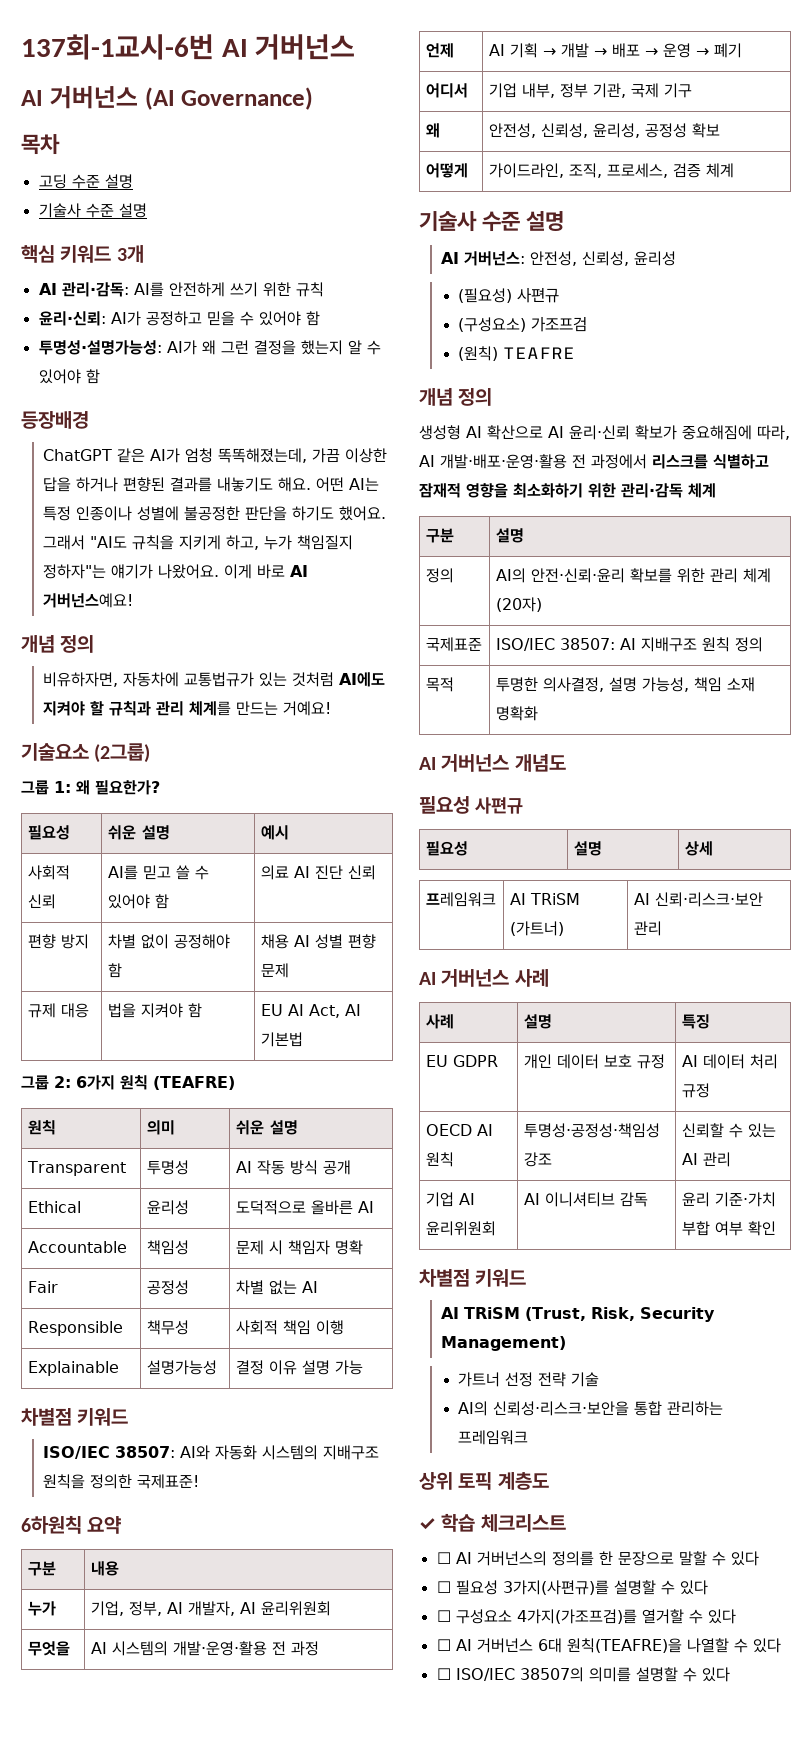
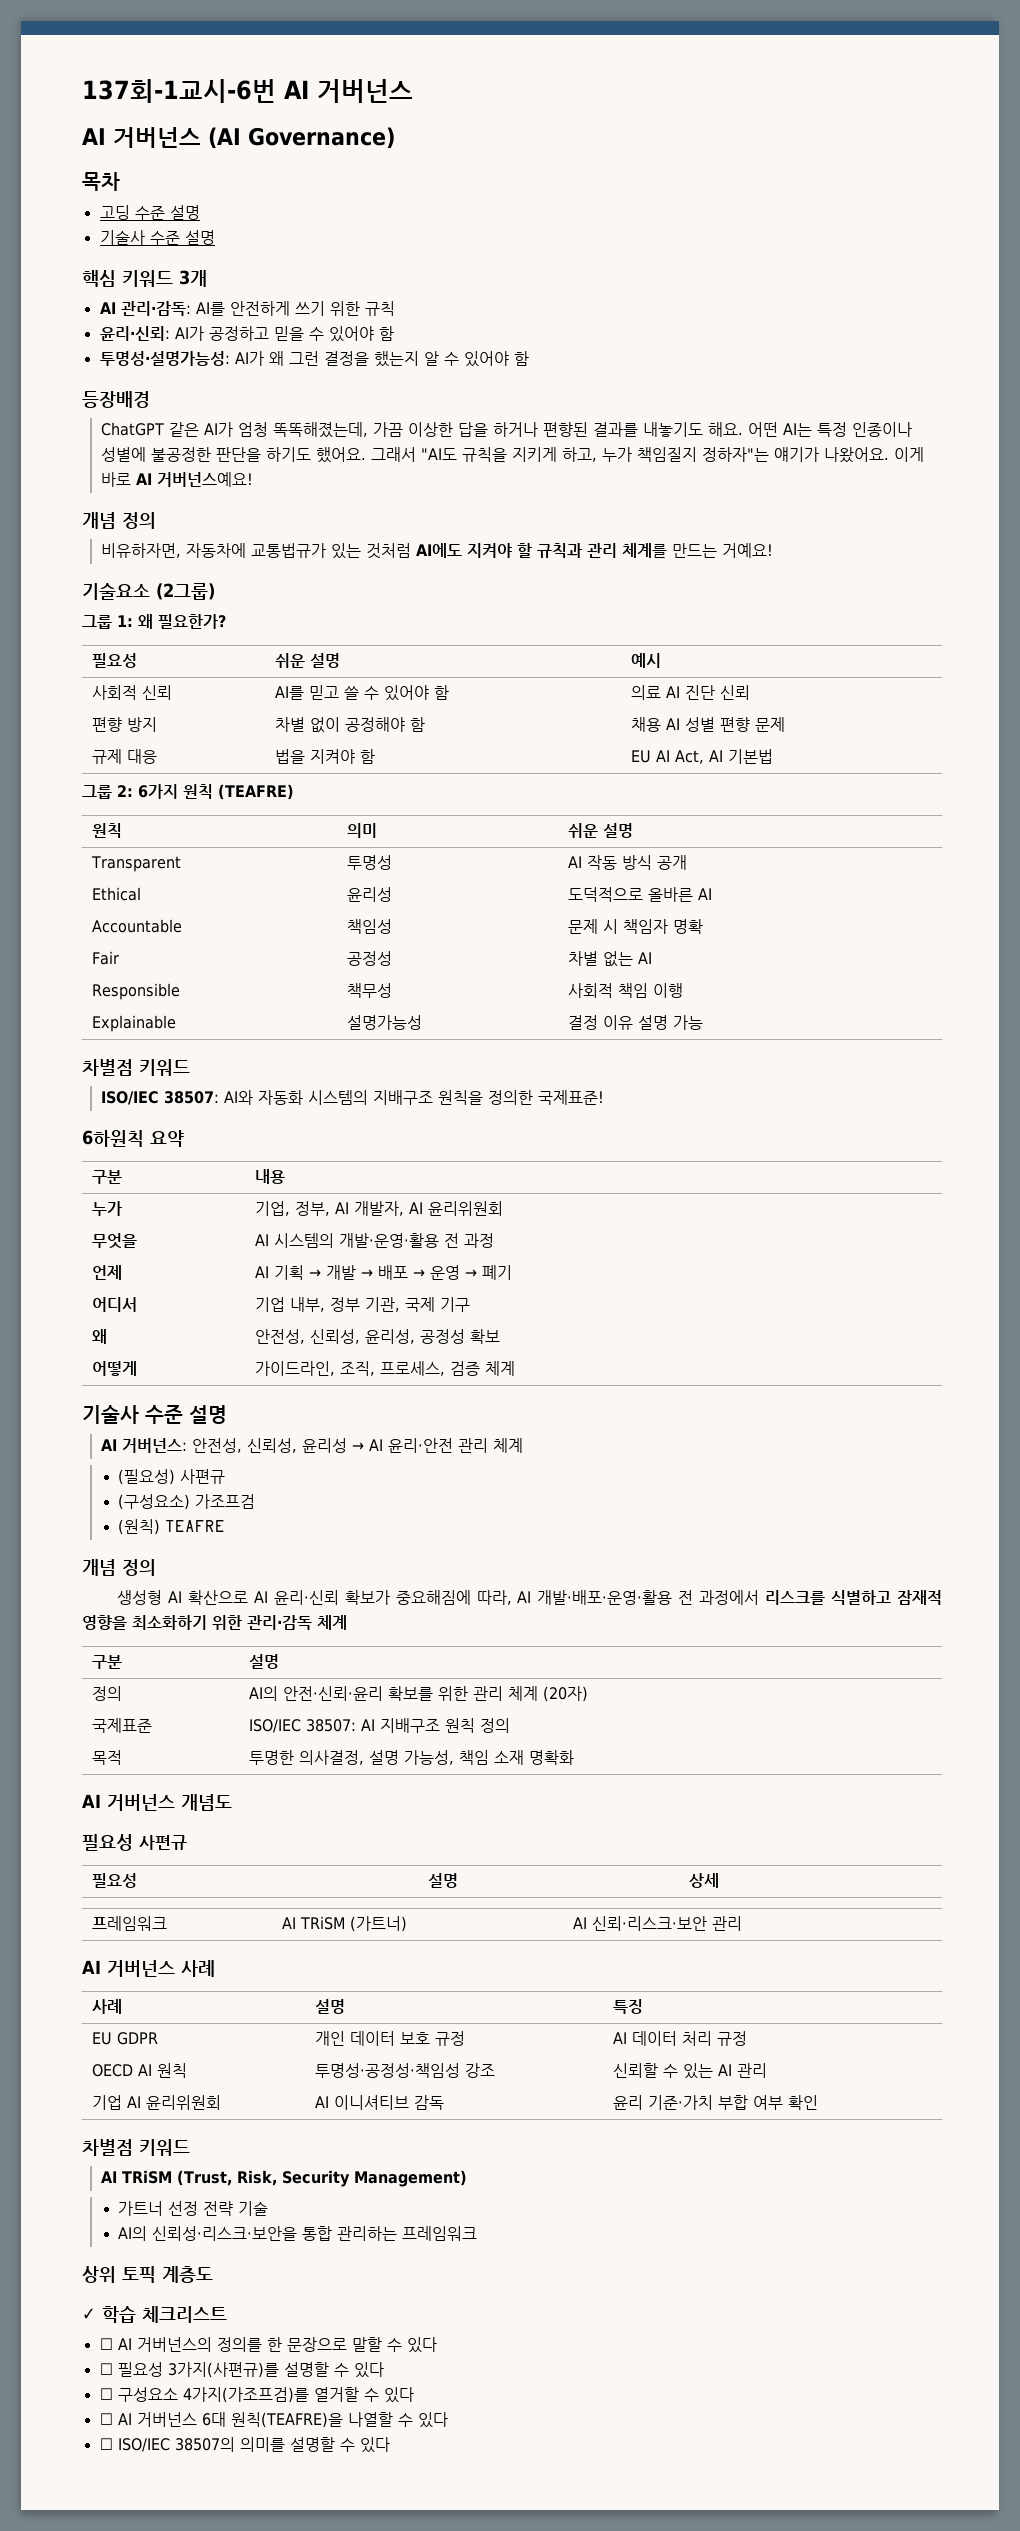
(676, 258) none -> [351,1438,523,1453] → AI 윤리·안전 관리 체계

